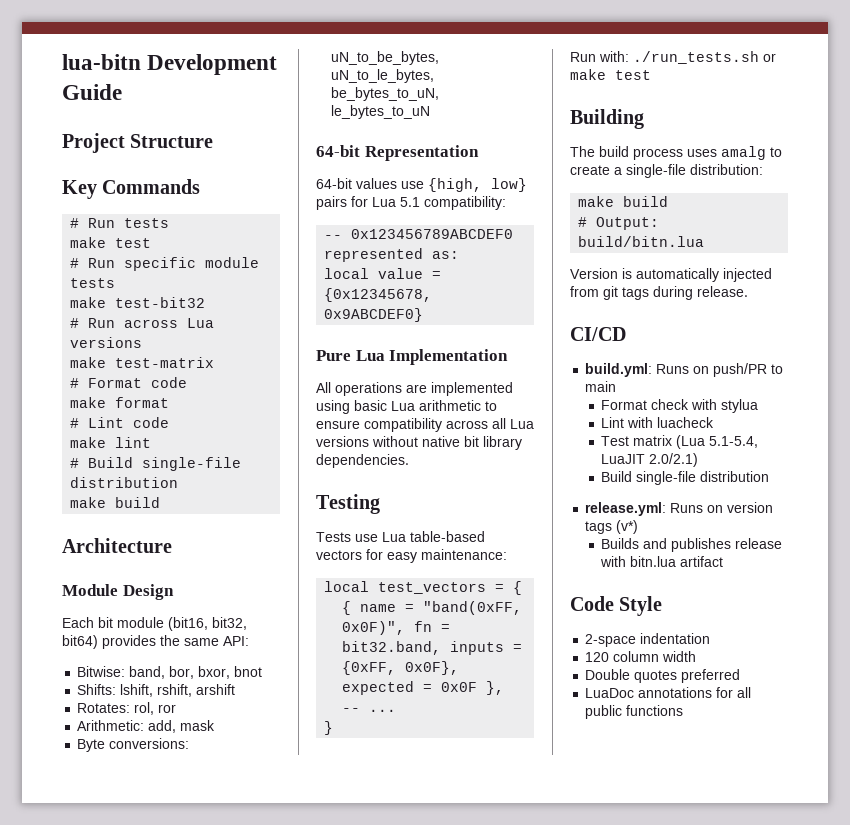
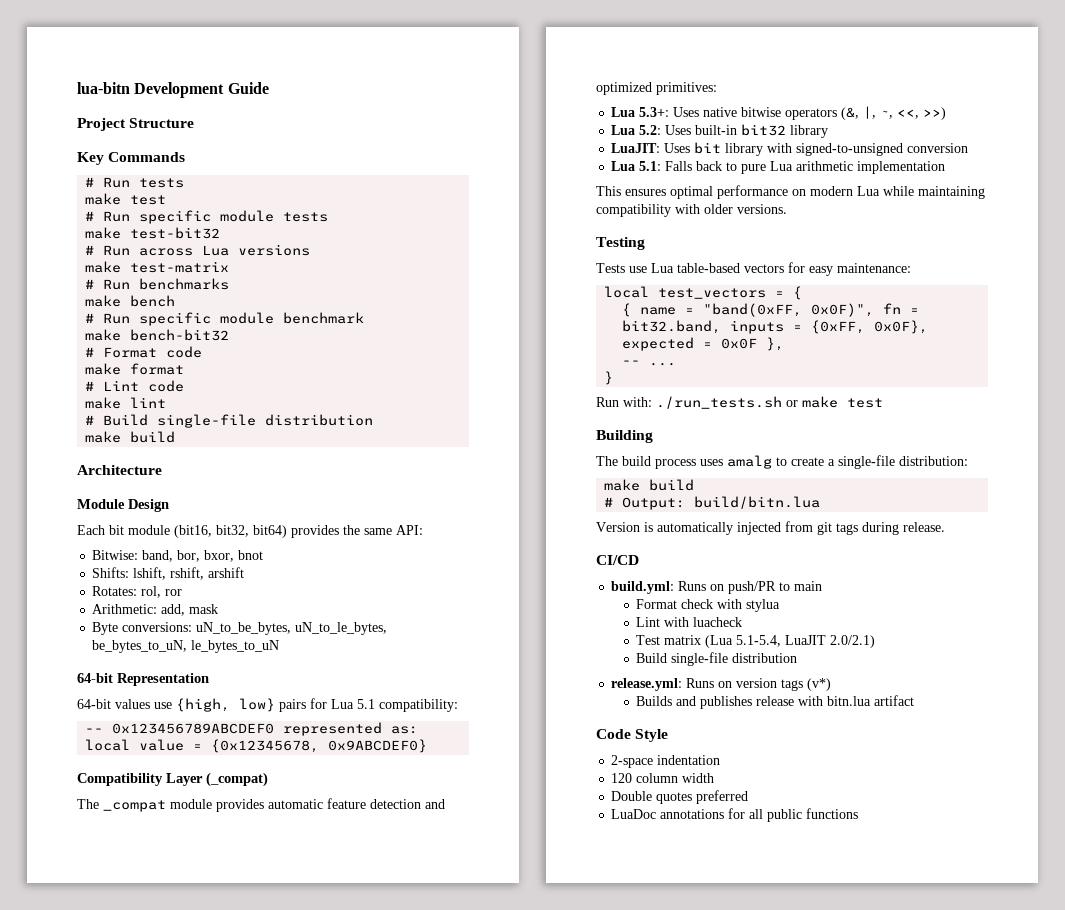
(215, 362) none -> [85,278,230,290] [85,295,176,307] [85,312,365,326] [85,329,230,341] // # Run benchmarks // make bench // # Run specific module benchmark // make bench-bit32
[316,349,509,365] [316,382,513,396] [316,400,497,414] [316,418,534,432] [316,436,522,450] [316,454,409,468] Pure Lua Implementation // All operations are implemented using basic Lua arithmetic to ensure compatibility across all Lua versions without native bit library dependencies. -> [77,772,268,787] [77,798,445,812] [596,82,717,95] [611,106,947,120] [611,124,829,138] [611,142,969,156] [611,161,946,174] [596,185,985,199] [596,204,787,217] Compatibility Layer (_compat) // The _compat module provides automatic feature detection and optimized primitives: // Lua 5.3+: Uses native bitwise operators (&, |, ~, <<, >>) // Lua 5.2: Uses built-in bit32 library // LuaJIT: Uses bit library with signed-to-unsigned conversion // Lua 5.1: Falls back to pure Lua arithmetic implementation // This ensures optimal performance on modern Lua while maintaining compatibility with older versions.

